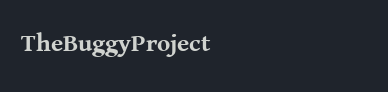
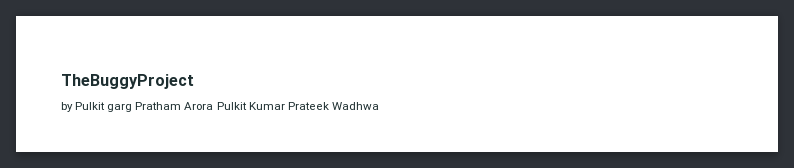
(211, 44) none -> [61,102,379,112] // by Pulkit garg Pratham Arora Pulkit Kumar Prateek Wadhwa

